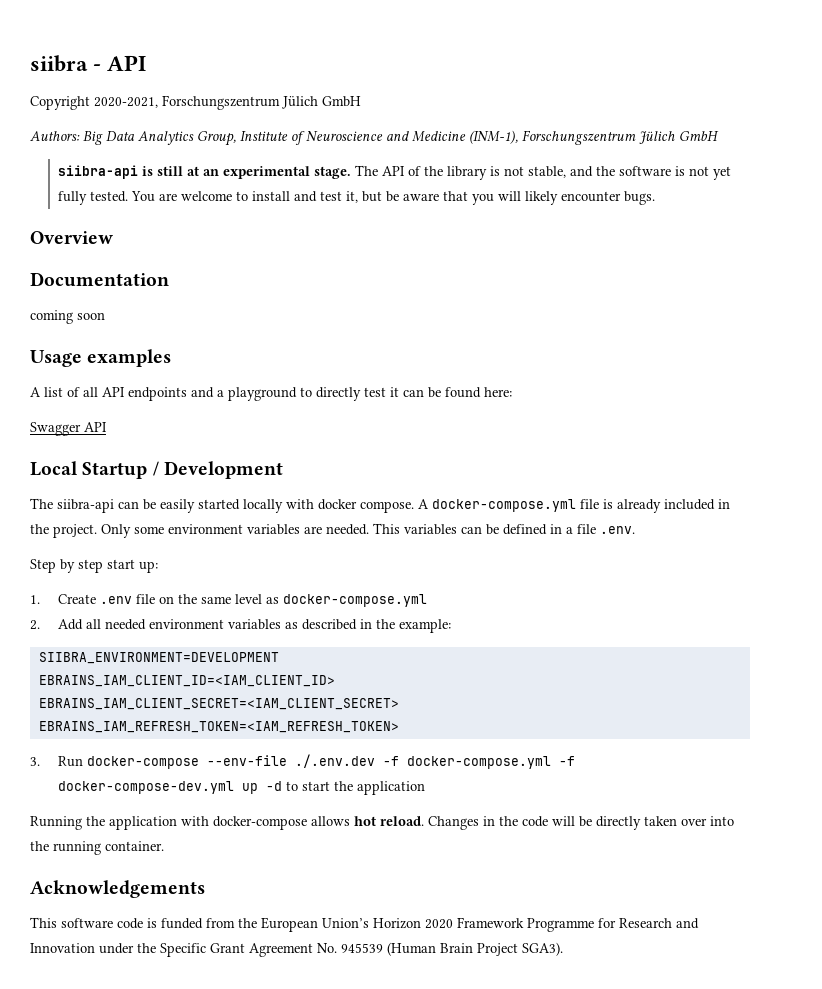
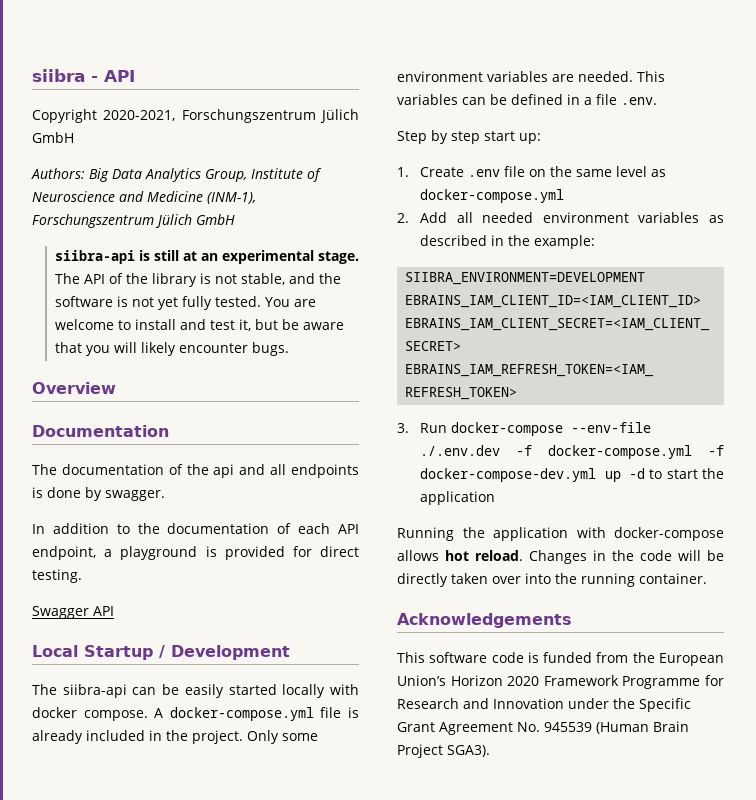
[30,310,105,324] [30,349,172,367] [30,387,512,401] coming soon // Usage examples // A list of all API endpoints and a playground to directly test it can be found here: -> [32,464,359,478] [32,487,165,501] [32,523,359,534] [32,546,359,560] [32,569,82,583] The documentation of the api and all endpoints is done by swagger. // In addition to the documentation of each API endpoint, a playground is provided for direct testing.

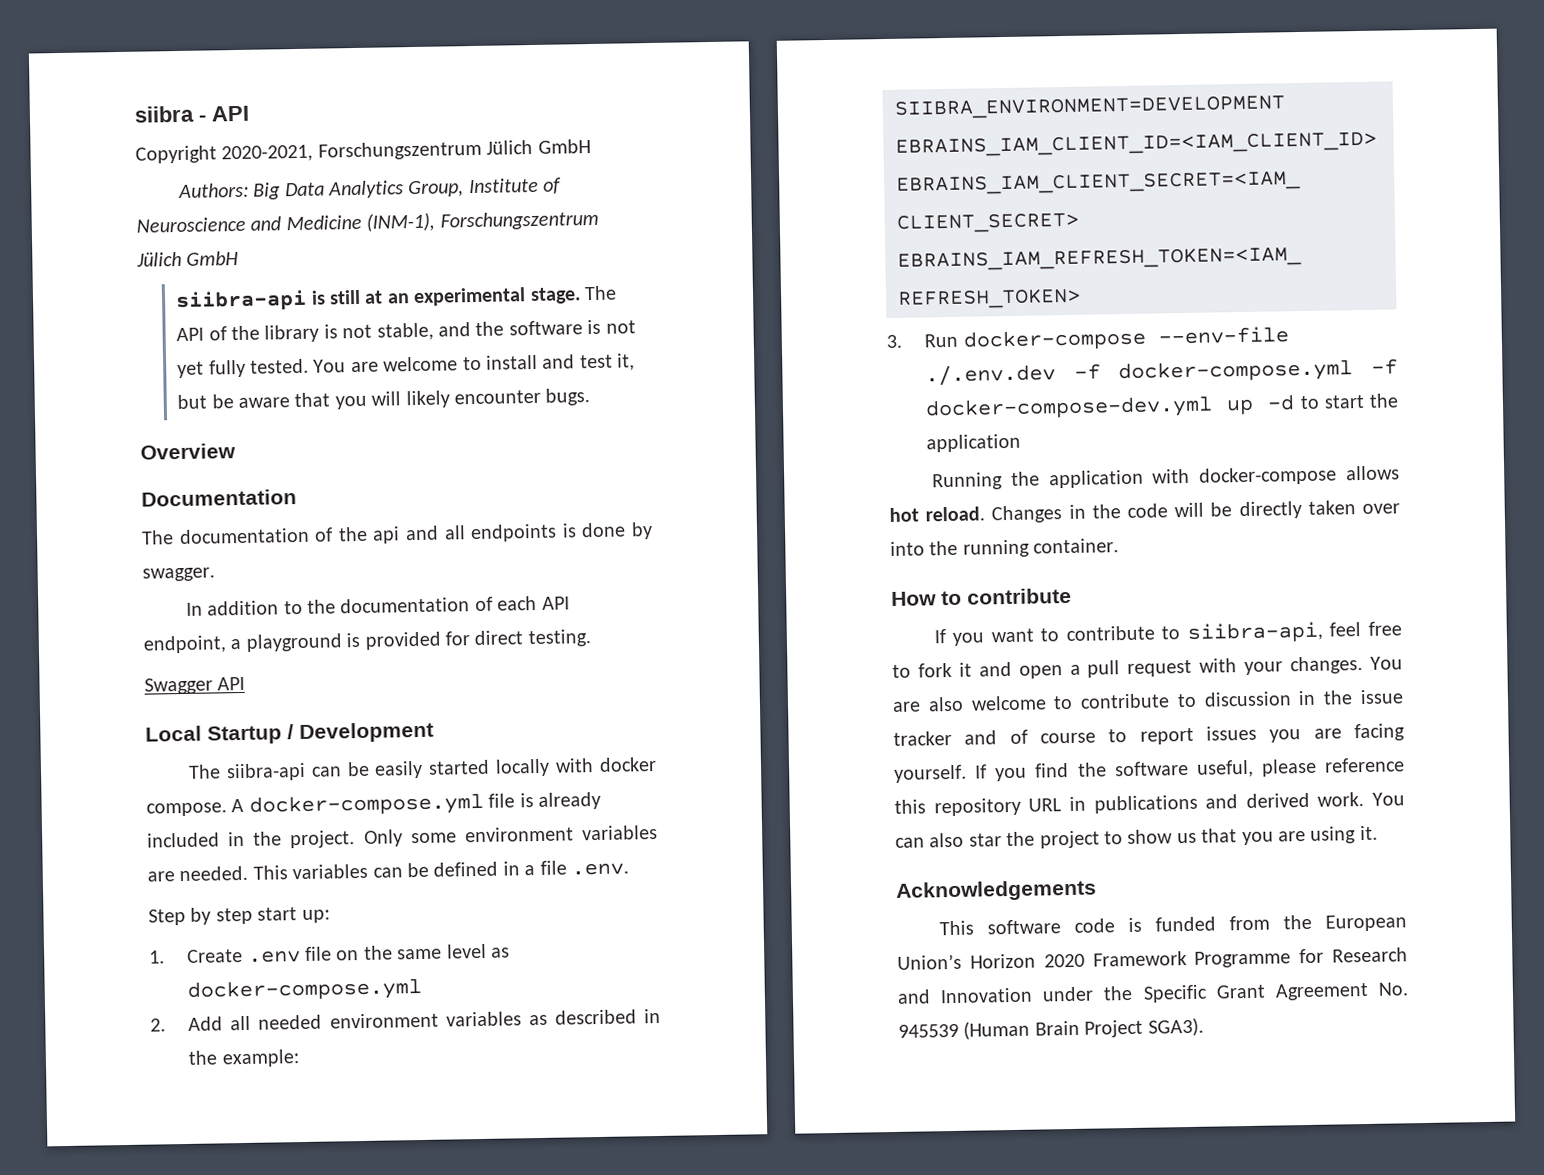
(707, 578) none -> [891,587,1072,606] [933,621,1402,646] [892,656,1403,679] [892,689,1404,712] [893,723,1405,746] [894,757,1405,783] [894,791,1405,817] [895,825,1378,849] // How to contribute // If you want to contribute to siibra-api, feel free to fork it and open a pull request with your changes. You are also welcome to contribute to discussion in the issue tracker and of course to report issues you are facing yourself. If you find the software useful, please reference this repository URL in publications and derived work. You can also star the project to show us that you are using it.

